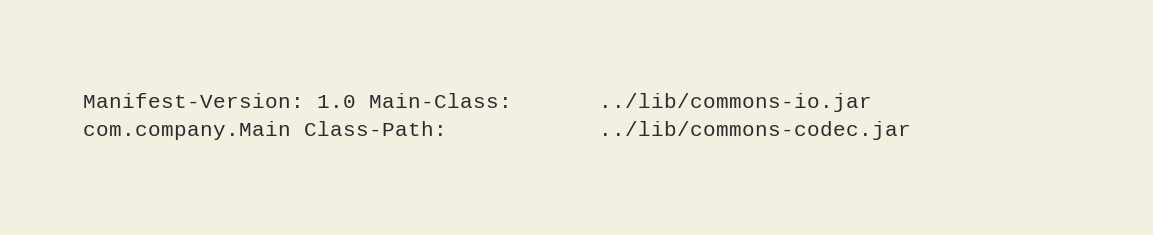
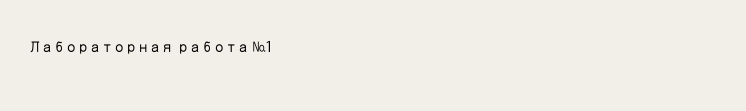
[83,93,512,108] [83,121,447,140] [599,93,872,112] [599,121,911,140] Manifest-Version: 1.0 Main-Class: com.company.Main Class-Path: ../lib/commons-io.jar ../lib/commons-codec.jar -> [29,41,273,54] Лабораторная работа №1

